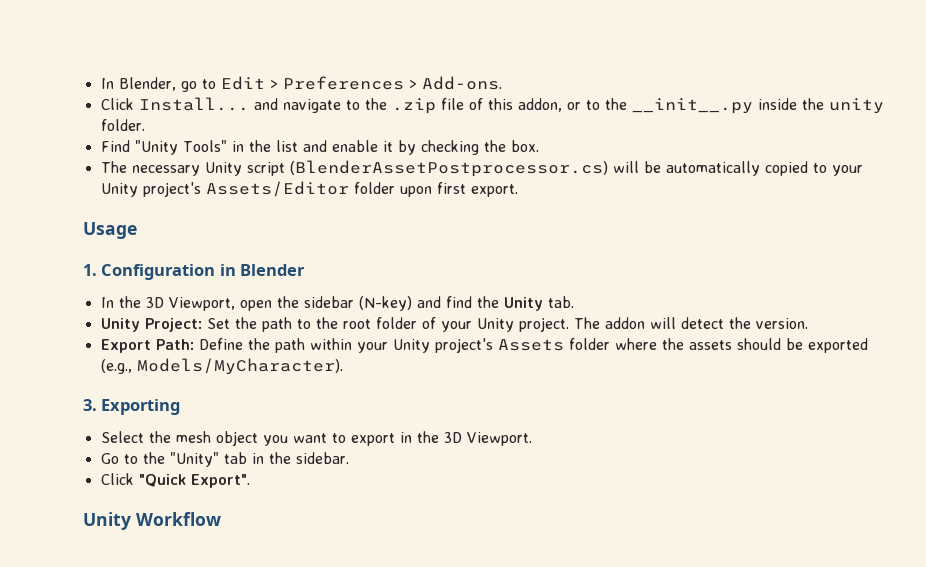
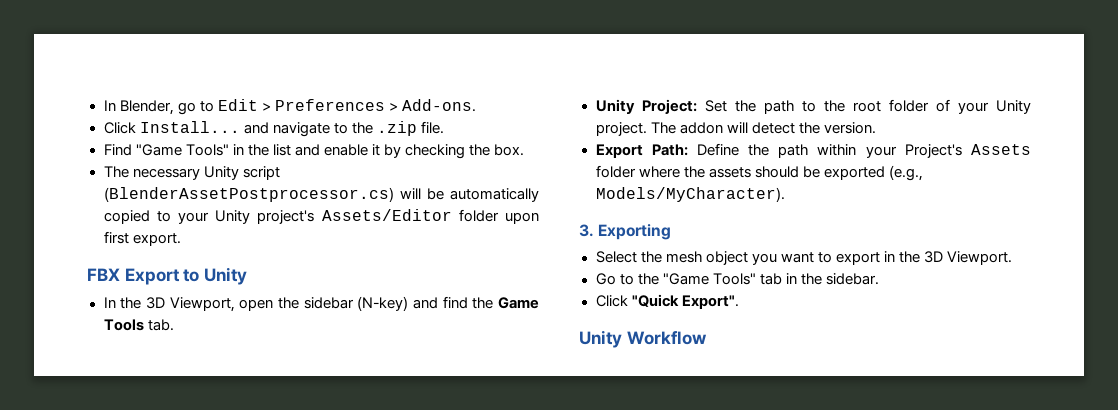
[440,98,884,114] [100,119,145,131] file of this addon, or to the __init__.py inside the unity folder. -> [420,121,444,134] file.
[134,140,178,155] "Unity -> [135,144,182,156] "Game
[83,222,137,239] [83,264,306,280] Usage // 1. Configuration in Blender -> [87,267,248,285] FBX Export to Unity
[503,297,543,311] Unity -> [498,297,539,309] [103,319,144,331] Game Tools
[392,338,493,353] Unity project's -> [904,144,962,158] Project's
[169,452,219,467] "Unity" -> [662,273,756,285] "Game Tools"

